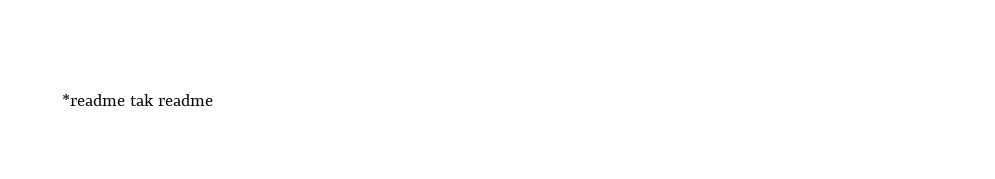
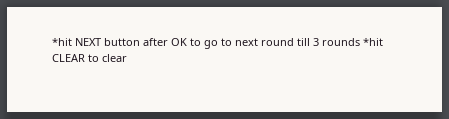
[62,94,213,106] *readme tak readme -> [52,38,383,49] [52,54,127,62] *hit NEXT button after OK to go to next round till 3 rounds *hit CLEAR to clear

